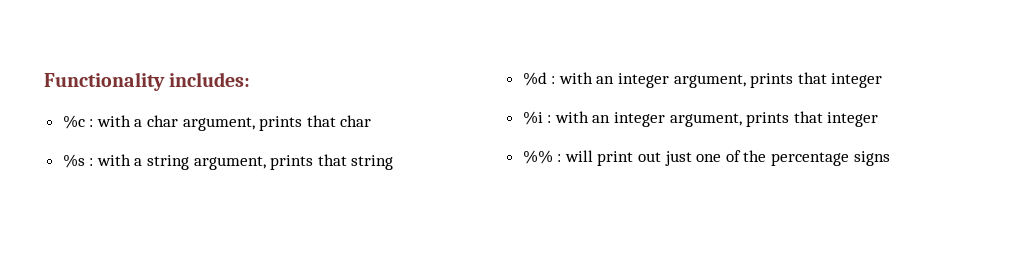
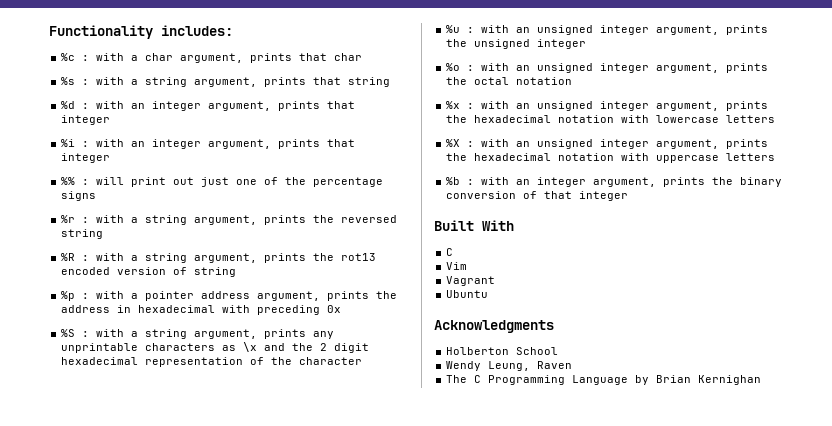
(890, 158) none -> [61,215,398,225] [61,229,104,239] [61,253,377,263] [61,267,237,277] [61,291,398,301] [61,305,342,315] [61,329,335,339] [61,342,370,353] [61,357,363,367] [446,25,769,35] [446,39,587,49] [446,63,769,73] [446,77,573,85] [446,101,769,111] [446,115,776,123] [446,139,769,149] [446,153,776,163] [446,177,783,187] [446,191,629,201] [434,220,514,231] [446,248,454,256] [446,262,468,270] [446,276,496,286] [446,290,489,298] [434,320,554,333] [446,347,559,355] [446,361,573,371] [446,375,762,385] // %r : with a string argument, prints the reversed string // %R : with a string argument, prints the rot13 encoded version of string // %p : with a pointer address argument, prints the address in hexadecimal with preceding 0x // %S : with a string argument, prints any unprintable characters as \x and the 2 digit hexadecimal representation of the character // %u : with an unsigned integer argument, prints the unsigned integer // %o : with an unsigned integer argument, prints the octal notation // %x : with an unsigned integer argument, prints the hexadecimal notation with lowercase letters // %X : with an unsigned integer argument, prints the hexadecimal notation with uppercase letters // %b : with an integer argument, prints the binary conversion of that integer // Built With // C // Vim // Vagrant // Ubuntu // Acknowledgments // Holberton School // Wendy Leung, Raven // The C Programming Language by Brian Kernighan

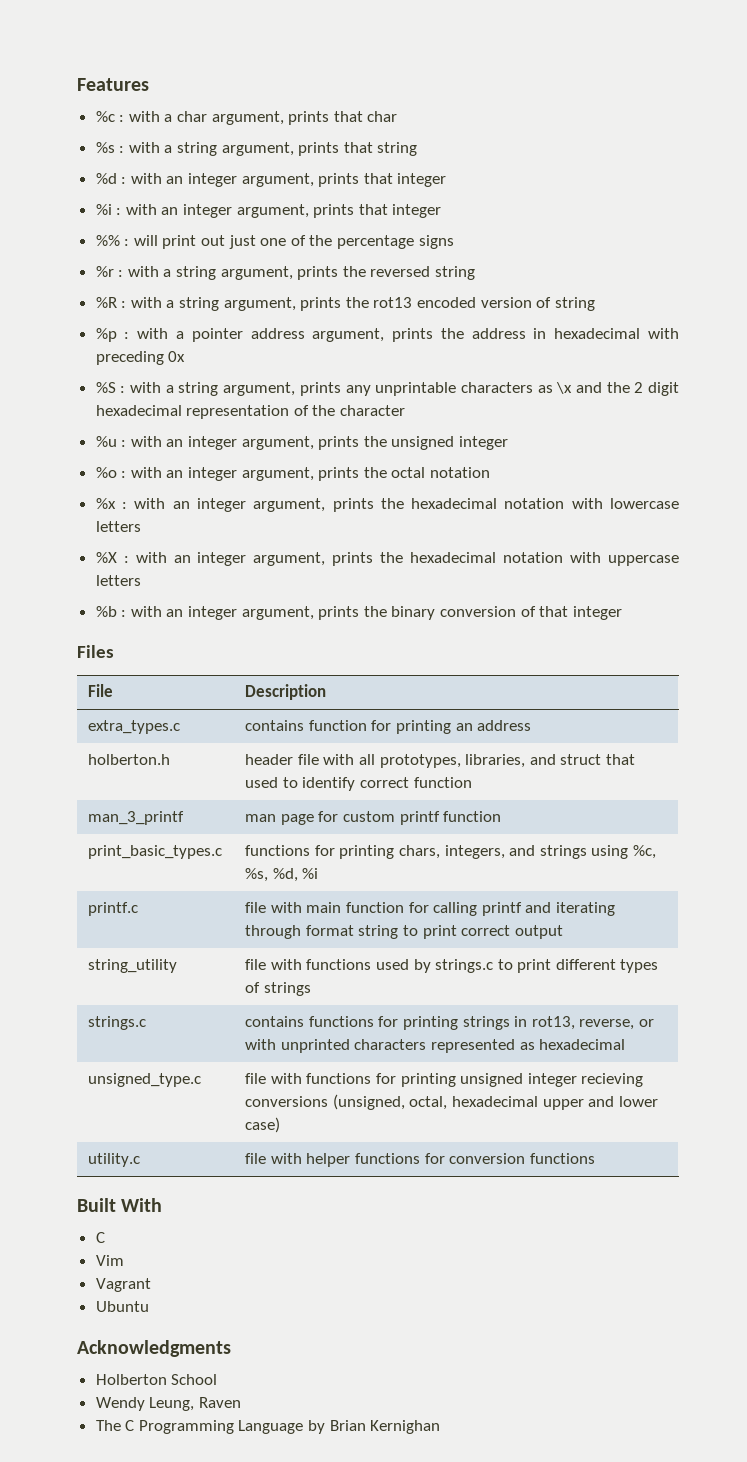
[49,25,233,39] Functionality includes: -> [77,78,149,91] Features
[537,25,594,35] unsigned -> (184, 443) none
[537,63,594,73] unsigned -> (184, 474) none
[537,101,594,111] unsigned -> (190, 505) none
[537,139,594,149] unsigned -> (191, 559) none
(629, 196) none -> [77,645,114,658] [88,684,114,697] [245,684,327,700] [88,720,181,734] [245,720,532,734] [88,754,171,765] [245,754,635,768] [245,777,472,791] [88,811,185,825] [245,811,502,825] [88,845,223,859] [245,845,656,859] [245,868,319,882] [88,902,139,916] [245,902,615,916] [245,925,563,939] [88,959,178,973] [245,959,659,973] [245,982,311,996] [88,1016,147,1030] [245,1016,654,1030] [245,1039,626,1053] [88,1073,202,1087] [245,1073,644,1087] [245,1094,658,1110] [245,1117,281,1133] [88,1153,141,1167] [245,1153,595,1167] // Files // File | Description // extra_types.c | contains function for printing an address // holberton.h | header file with all prototypes, libraries, and struct that used to identify correct function // man_3_printf | man page for custom printf function // print_basic_types.c | functions for printing chars, integers, and strings using %c, %s, %d, %i // printf.c | file with main function for calling printf and iterating through format string to print correct output // string_utility | file with functions used by strings.c to print different types of strings // strings.c | contains functions for printing strings in rot13, reverse, or with unprinted characters represented as hexadecimal // unsigned_type.c | file with functions for printing unsigned integer recieving conversions (unsigned, octal, hexadecimal upper and lower case) // utility.c | file with helper functions for conversion functions

